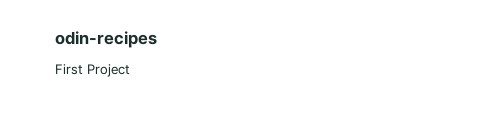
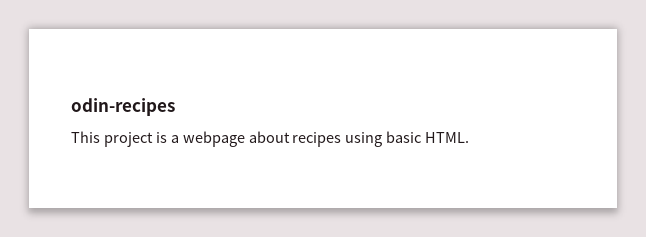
[55,64,130,77] First Project -> [71,131,470,147] This project is a webpage about recipes using basic HTML.

